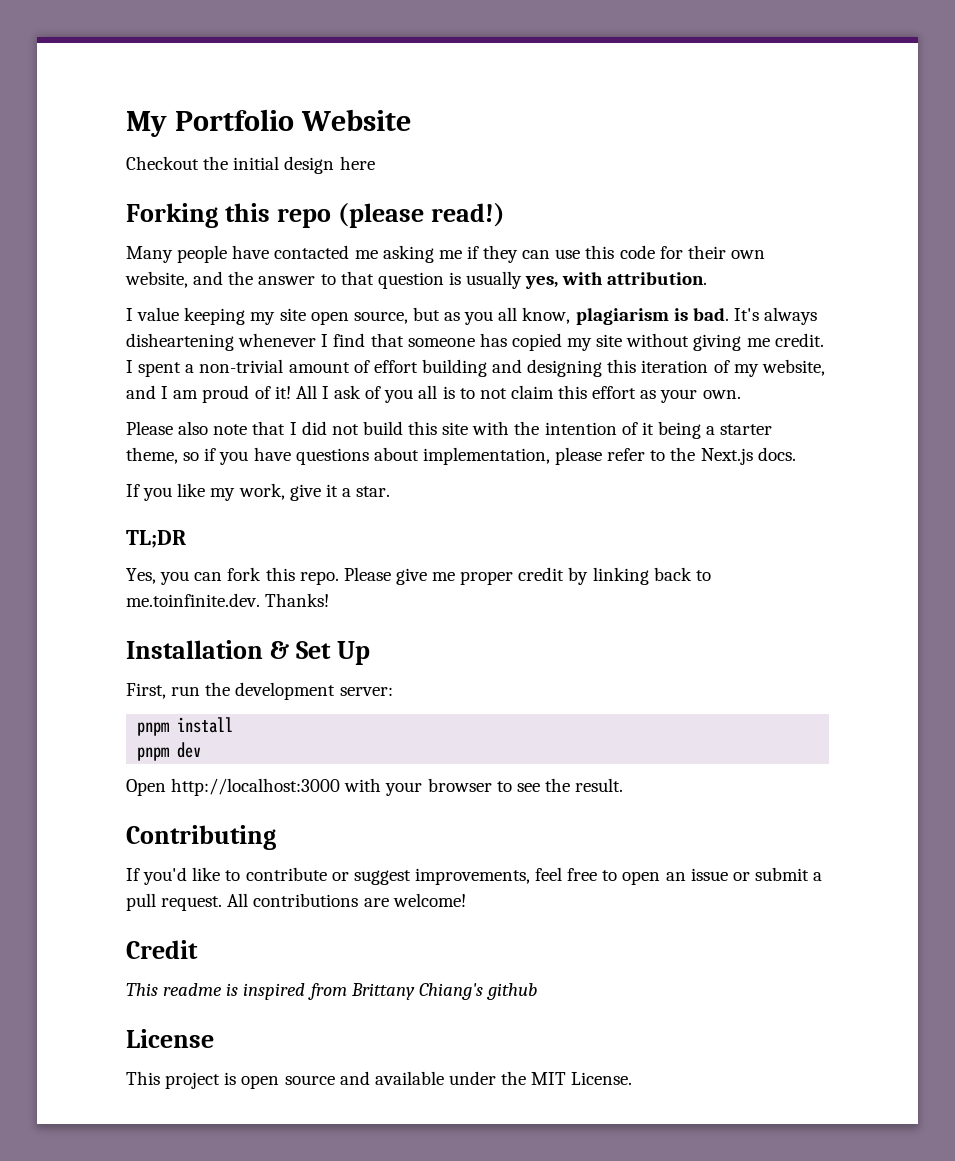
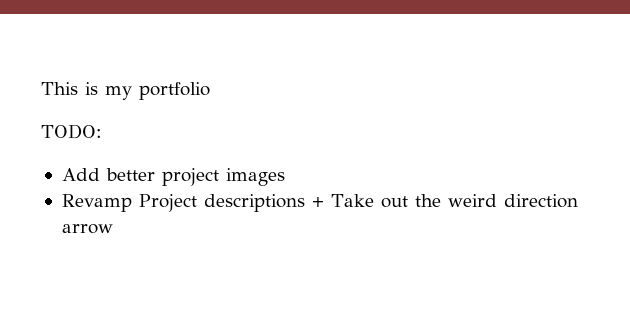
[126,109,411,137] [126,156,375,174] [126,203,505,228] [126,245,765,263] [125,271,708,289] [126,307,818,325] [126,333,824,351] [126,359,825,377] [126,385,741,403] [126,421,773,439] [126,447,796,465] [126,483,391,501] [126,530,186,548] [126,567,711,585] [126,593,330,607] [126,640,370,665] [126,682,393,700] [137,717,234,736] [137,742,202,761] [126,778,624,796] [126,825,276,850] [126,867,823,885] [126,893,466,911] [126,940,198,959] [126,983,537,1000] [126,1029,214,1048] [126,1071,633,1089] My Portfolio Website // Checkout the initial design here // Forking this repo (please read!) // Many people have contacted me asking me if they can use this code for their own website, and the answer to that question is usually yes, with attribution. // I value keeping my site open source, but as you all know, plagiarism is bad. It's always disheartening whenever I find that someone has copied my site without giving me credit. I spent a non-trivial amount of effort building and designing this iteration of my website, and I am proud of it! All I ask of you all is to not claim this effort as your own. // Please also note that I did not build this site with the intention of it being a starter theme, so if you have questions about implementation, please refer to the Next.js docs. // If you like my work, give it a star. // TL;DR // Yes, you can fork this repo. Please give me proper credit by linking back to me.toinfinite.dev. Thanks! // Installation & Set Up // First, run the development server: // pnpm install // pnpm dev // Open http://localhost:3000 with your browser to see the result. // Contributing // If you'd like to contribute or suggest improvements, feel free to open an issue or submit a pull request. All contributions are welcome! // Credit // This readme is inspired from Brittany Chiang's github // License // This project is open source and available under the MIT License. -> [41,82,210,100] [41,124,102,139] [61,168,285,186] [61,194,578,212] [61,224,113,234] This is my portfolio // TODO: // Add better project images // Revamp Project descriptions + Take out the weird direction arrow

